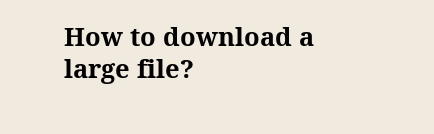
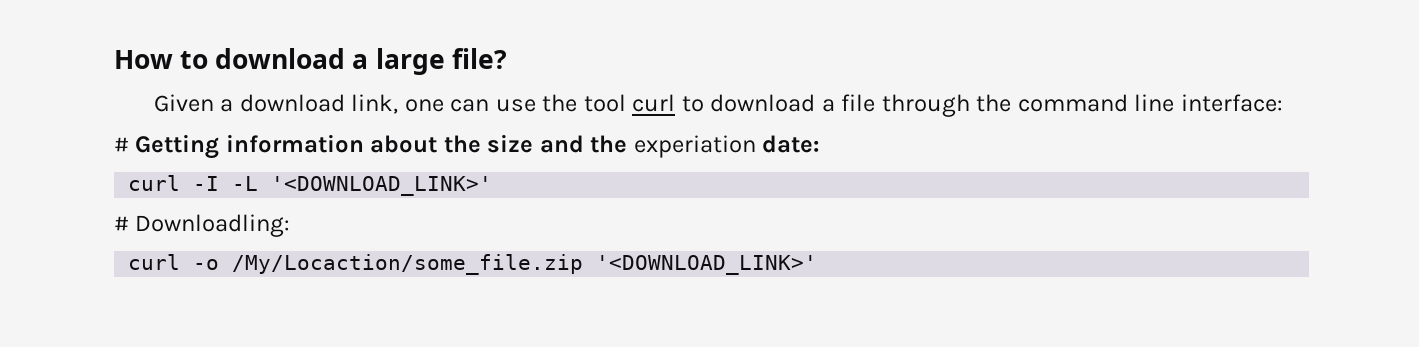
(194, 68) none -> [153,94,1283,117] [114,134,820,159] [128,175,493,196] [114,214,291,237] [128,254,818,275] // Given a download link, one can use the tool curl to download a file through the command line interface: // # Getting information about the size and the experiation date: // curl -I -L '<DOWNLOAD_LINK>' // # Downloadling: // curl -o /My/Locaction/some_file.zip '<DOWNLOAD_LINK>'

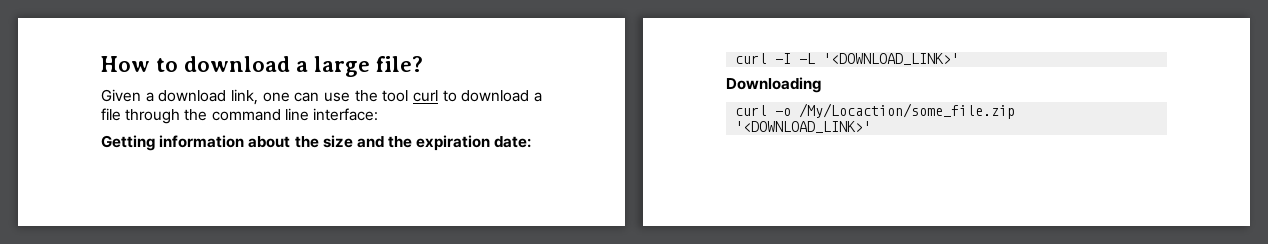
[114,137,129,152] # -> (378, 114) none
[633,135,756,158] experiation -> [416,135,491,151] expiration
[114,214,291,237] # Downloadling: -> [726,77,821,93] Downloading

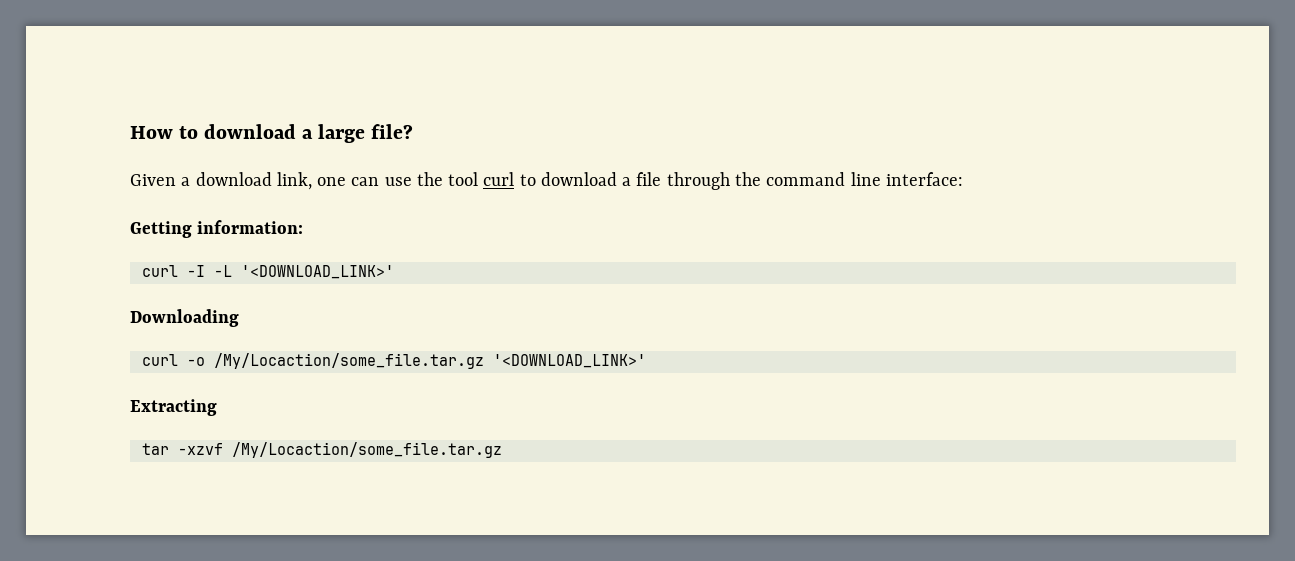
[159,135,532,151] information about the size and the expiration date: -> [197,220,304,234] information:
[799,103,1016,119] [735,121,872,133] /My/Locaction/some_file.zip '<DOWNLOAD_LINK>' -> [213,353,646,369] [130,399,217,416] [141,442,502,458] /My/Locaction/some_file.tar.gz '<DOWNLOAD_LINK>' // Extracting // tar -xzvf /My/Locaction/some_file.tar.gz

